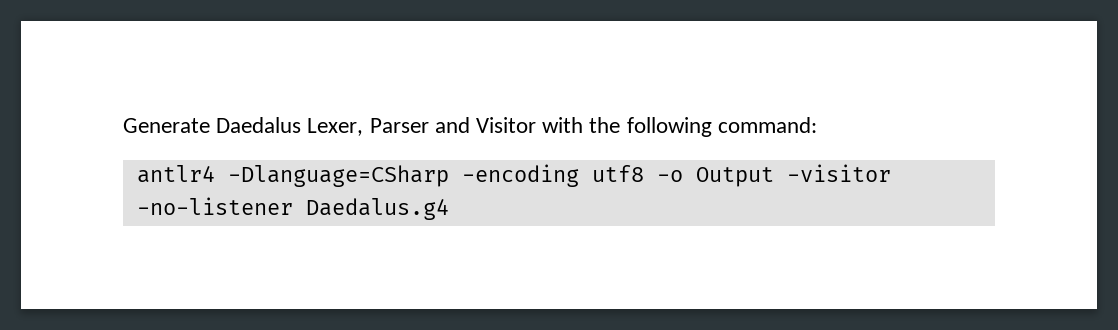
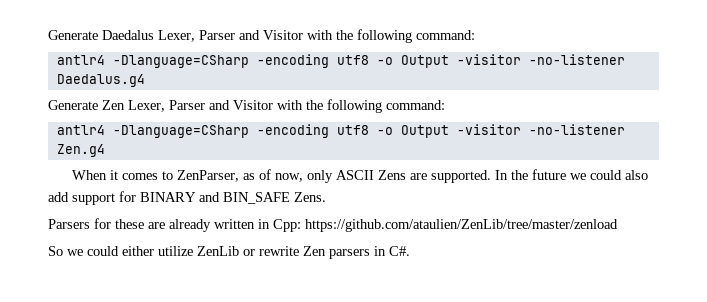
(449, 209) none -> [48,99,445,113] [56,124,625,138] [56,144,105,157] [72,169,649,183] [48,191,326,205] [48,218,618,232] [48,246,410,259] // Generate Zen Lexer, Parser and Visitor with the following command: // antlr4 -Dlanguage=CSharp -encoding utf8 -o Output -visitor -no-listener Zen.g4 // When it comes to ZenParser, as of now, only ASCII Zens are supported. In the future we could also add support for BINARY and BIN_SAFE Zens. // Parsers for these are already written in Cpp: https://github.com/ataulien/ZenLib/tree/master/zenload // So we could either utilize ZenLib or rewrite Zen parsers in C#.

